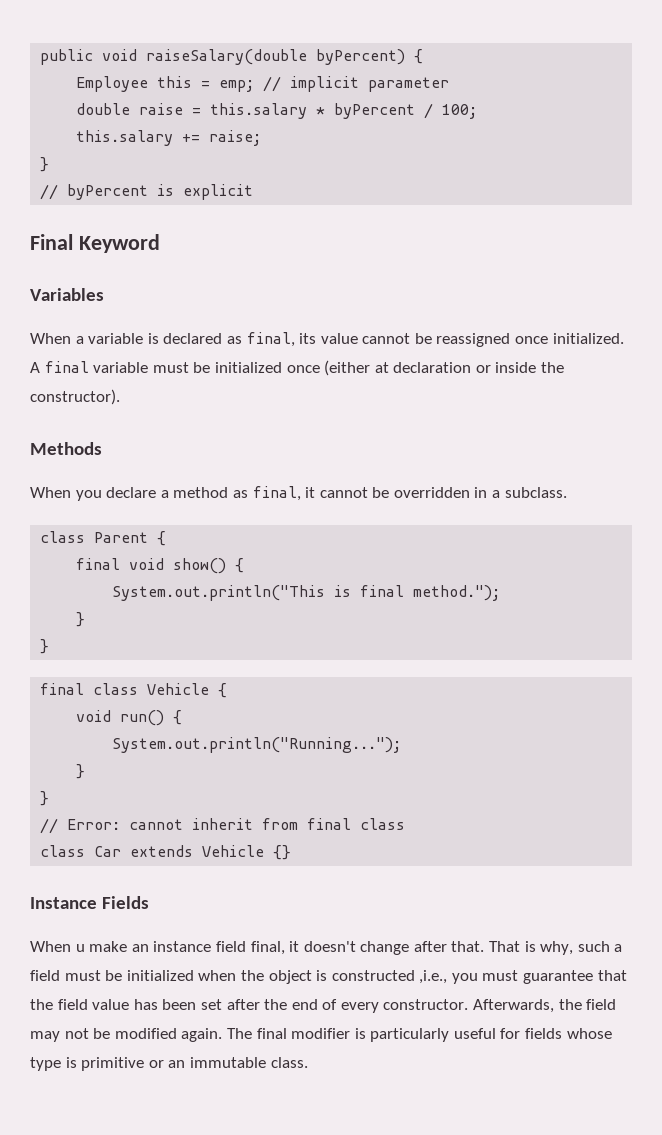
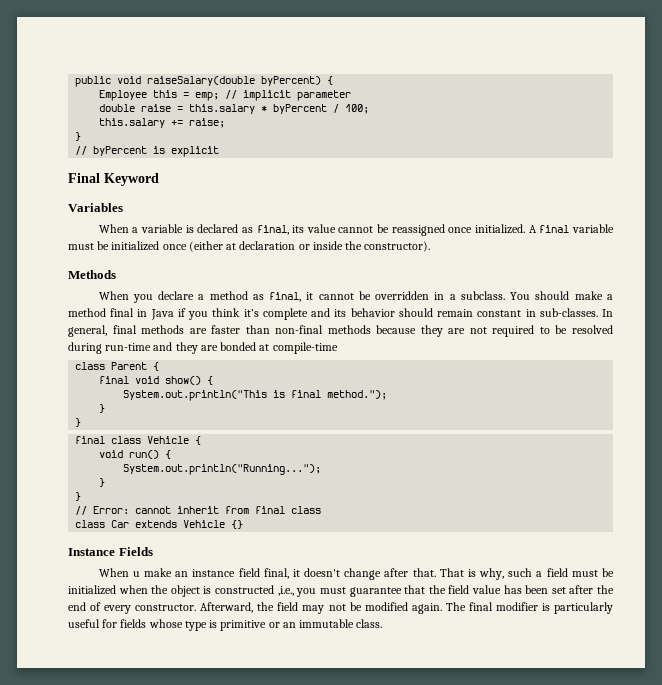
(567, 492) none -> [510,291,613,300] [68,308,613,320] [68,325,613,337] [68,342,338,354] You should make a method final in Java if you think it’s complete and its behavior should remain constant in sub-classes. In general, final methods are faster than non-final methods because they are not required to be resolved during run-time and they are bonded at compile-time
[473,999,555,1013] Afterwards, -> [200,602,254,613] Afterward,

